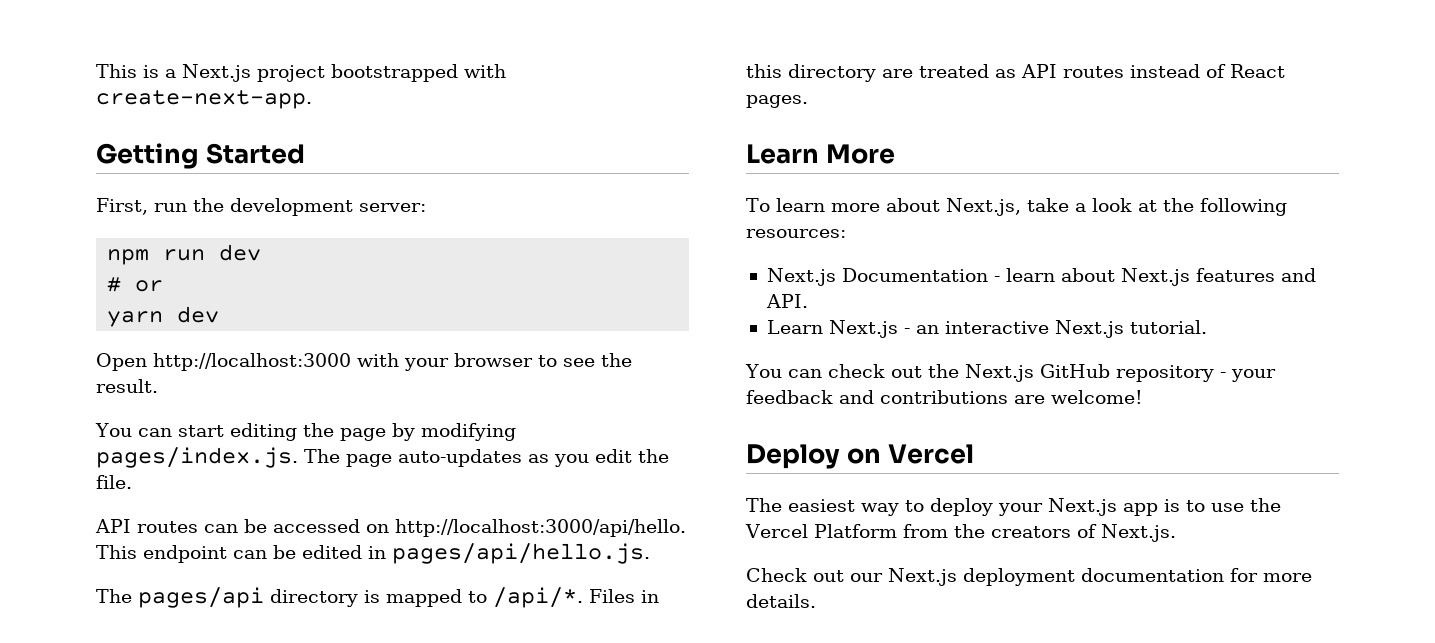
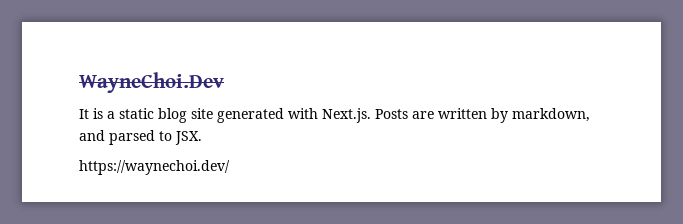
[96,64,506,82] [96,90,312,109] [96,143,305,169] [96,198,426,216] [107,244,262,265] [107,277,164,292] [107,306,220,327] [96,353,632,371] [96,379,158,393] [95,423,516,441] [96,447,669,468] [96,475,132,489] [95,519,686,537] [96,543,650,564] [96,587,659,608] [746,64,1285,82] [746,95,808,108] [746,144,895,164] [746,198,1287,216] [746,229,846,238] [766,268,1316,286] [765,294,808,308] [766,320,1207,338] [745,364,1276,382] [746,390,1143,404] [746,444,974,469] [746,498,1281,516] [745,524,1176,542] [746,568,1312,586] [746,594,816,608] This is a Next.js project bootstrapped with create-next-app. // Getting Started // First, run the development server: // npm run dev // # or // yarn dev // Open http://localhost:3000 with your browser to see the result. // You can start editing the page by modifying pages/index.js. The page auto-updates as you edit the file. // API routes can be accessed on http://localhost:3000/api/hello. This endpoint can be edited in pages/api/hello.js. // The pages/api directory is mapped to /api/*. Files in this directory are treated as API routes instead of React pages. // Learn More // To learn more about Next.js, take a look at the following resources: // Next.js Documentation - learn about Next.js features and API. // Learn Next.js - an interactive Next.js tutorial. // You can check out the Next.js GitHub repository - your feedback and contributions are welcome! // Deploy on Vercel // The easiest way to deploy your Next.js app is to use the Vercel Platform from the creators of Next.js. // Check out our Next.js deployment documentation for more details. -> [79,72,224,93] [79,108,590,123] [79,130,202,145] [79,160,230,175] WayneChoi.Dev // It is a static blog site generated with Next.js. Posts are written by markdown, and parsed to JSX. // https://waynechoi.dev/

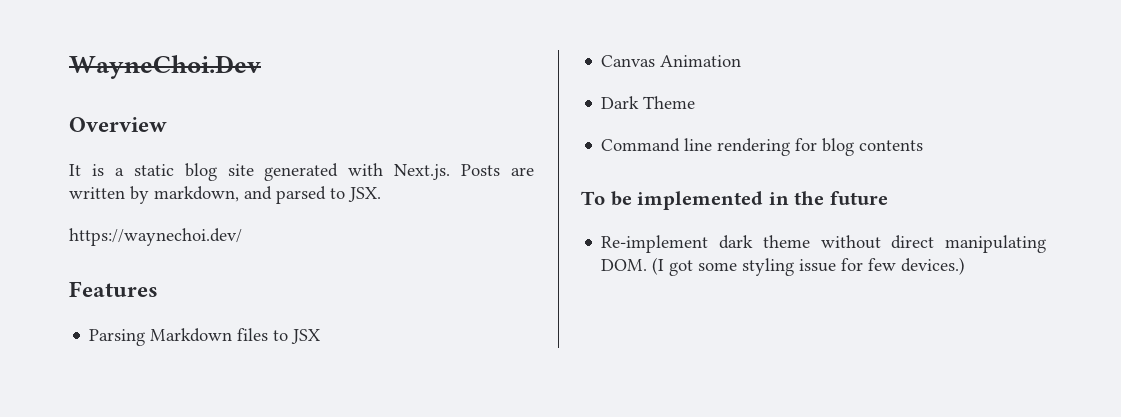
(224, 82) none -> [69,117,167,132] // Overview
(230, 167) none -> [69,281,158,297] [89,328,321,346] [601,55,742,67] [601,96,696,109] [601,138,924,156] [581,191,888,210] [601,235,1046,253] [601,257,966,276] // Features // Parsing Markdown files to JSX // Canvas Animation // Dark Theme // Command line rendering for blog contents // To be implemented in the future // Re-implement dark theme without direct manipulating DOM. (I got some styling issue for few devices.)

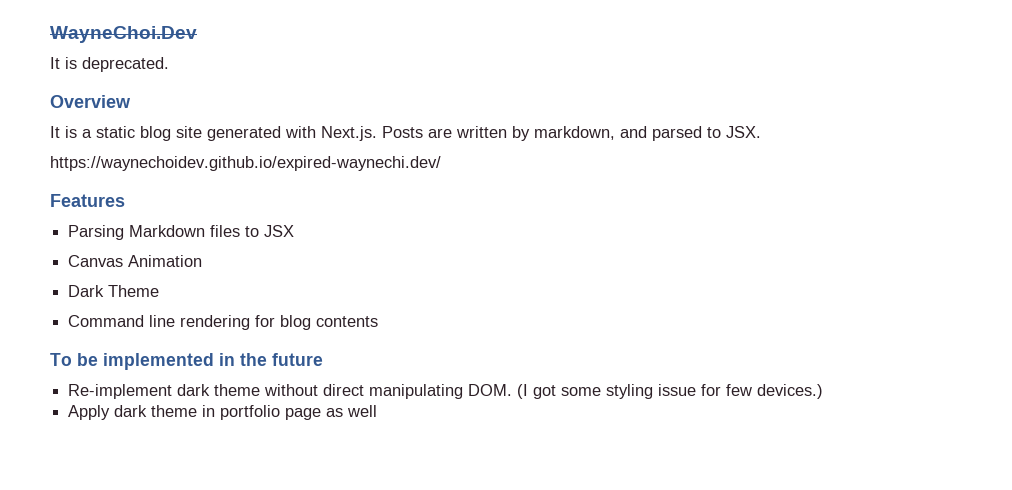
(261, 67) none -> [50,57,169,72] // It is deprecated.
[69,228,242,246] https://waynechoi.dev/ -> [50,156,441,171] https://waynechoidev.github.io/expired-waynechi.dev/
(966, 266) none -> [68,405,378,420] // Apply dark theme in portfolio page as well

